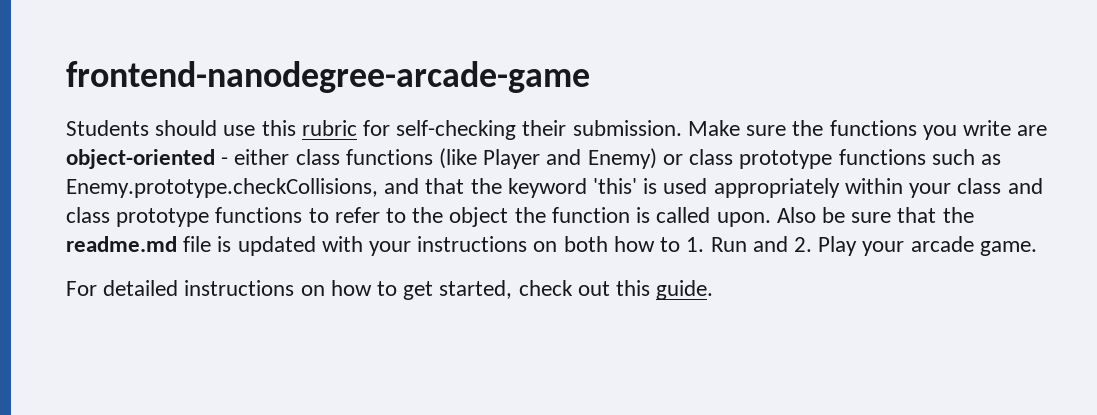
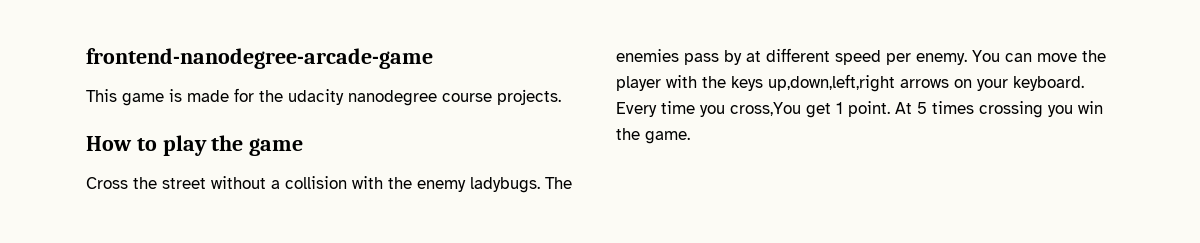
[66,120,1048,140] [66,148,1001,169] [66,178,1043,198] [66,207,974,227] [66,236,1037,256] [66,280,714,300] Students should use this rubric for self-checking their submission. Make sure the functions you write are object-oriented - either class functions (like Player and Enemy) or class prototype functions such as Enemy.prototype.checkCollisions, and that the keyword 'this' is used appropriately within your class and class prototype functions to refer to the object the function is called upon. Also be sure that the readme.md file is updated with your instructions on both how to 1. Run and 2. Play your arcade game. // For detailed instructions on how to get started, check out this guide. -> [86,88,561,106] [86,135,304,156] [86,176,572,193] [616,48,1106,65] [616,74,1084,92] [616,101,1103,118] [616,128,690,144] This game is made for the udacity nanodegree course projects. // How to play the game // Cross the street without a collision with the enemy ladybugs. The enemies pass by at different speed per enemy. You can move the player with the keys up,down,left,right arrows on your keyboard. Every time you cross,You get 1 point. At 5 times crossing you win the game.

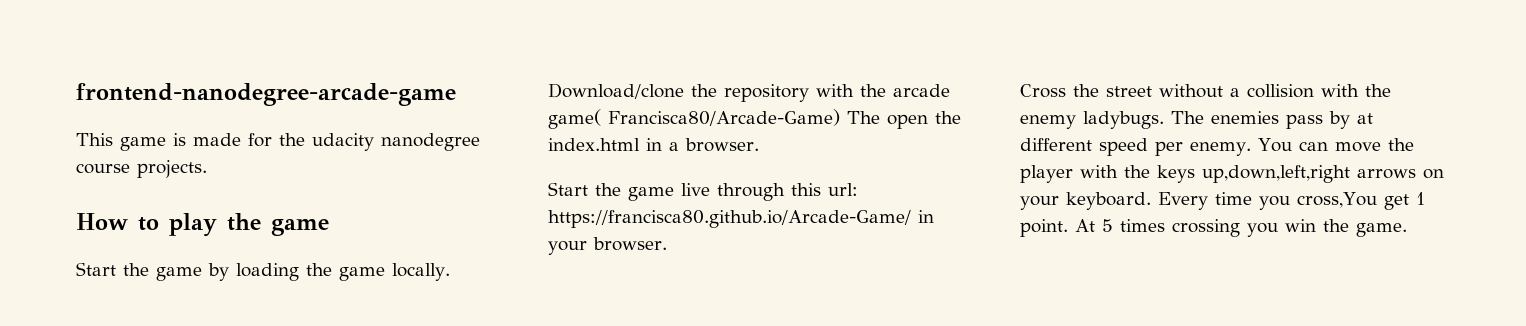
(304, 147) none -> [76,262,450,281] [548,83,950,102] [548,109,961,129] [548,138,759,152] [548,182,858,201] [548,210,934,228] [548,237,667,255] // Start the game by loading the game locally. Download/clone the repository with the arcade game( Francisca80/Arcade-Game) The open the index.html in a browser. // Start the game live through this url: https://francisca80.github.io/Arcade-Game/ in your browser.

